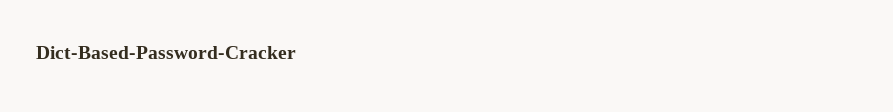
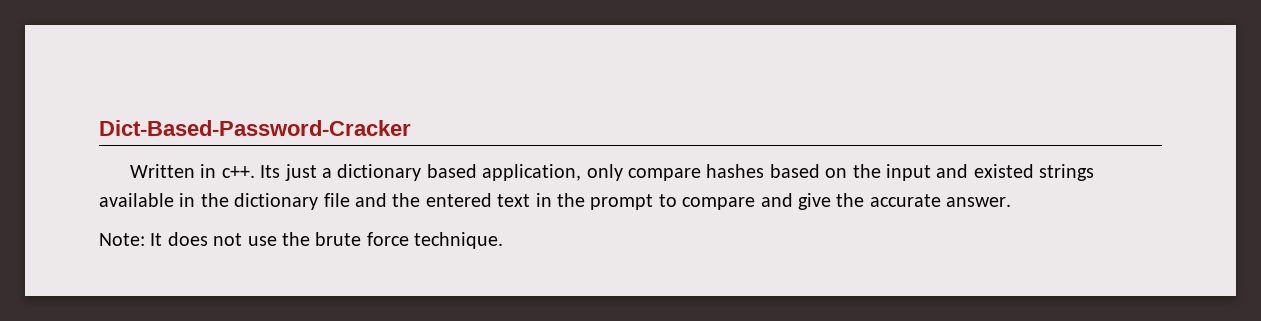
(296, 52) none -> [130,164,1095,181] [99,193,1012,210] [99,232,504,249] // Written in c++. Its just a dictionary based application, only compare hashes based on the input and existed strings available in the dictionary file and the entered text in the prompt to compare and give the accurate answer. // Note: It does not use the brute force technique.

